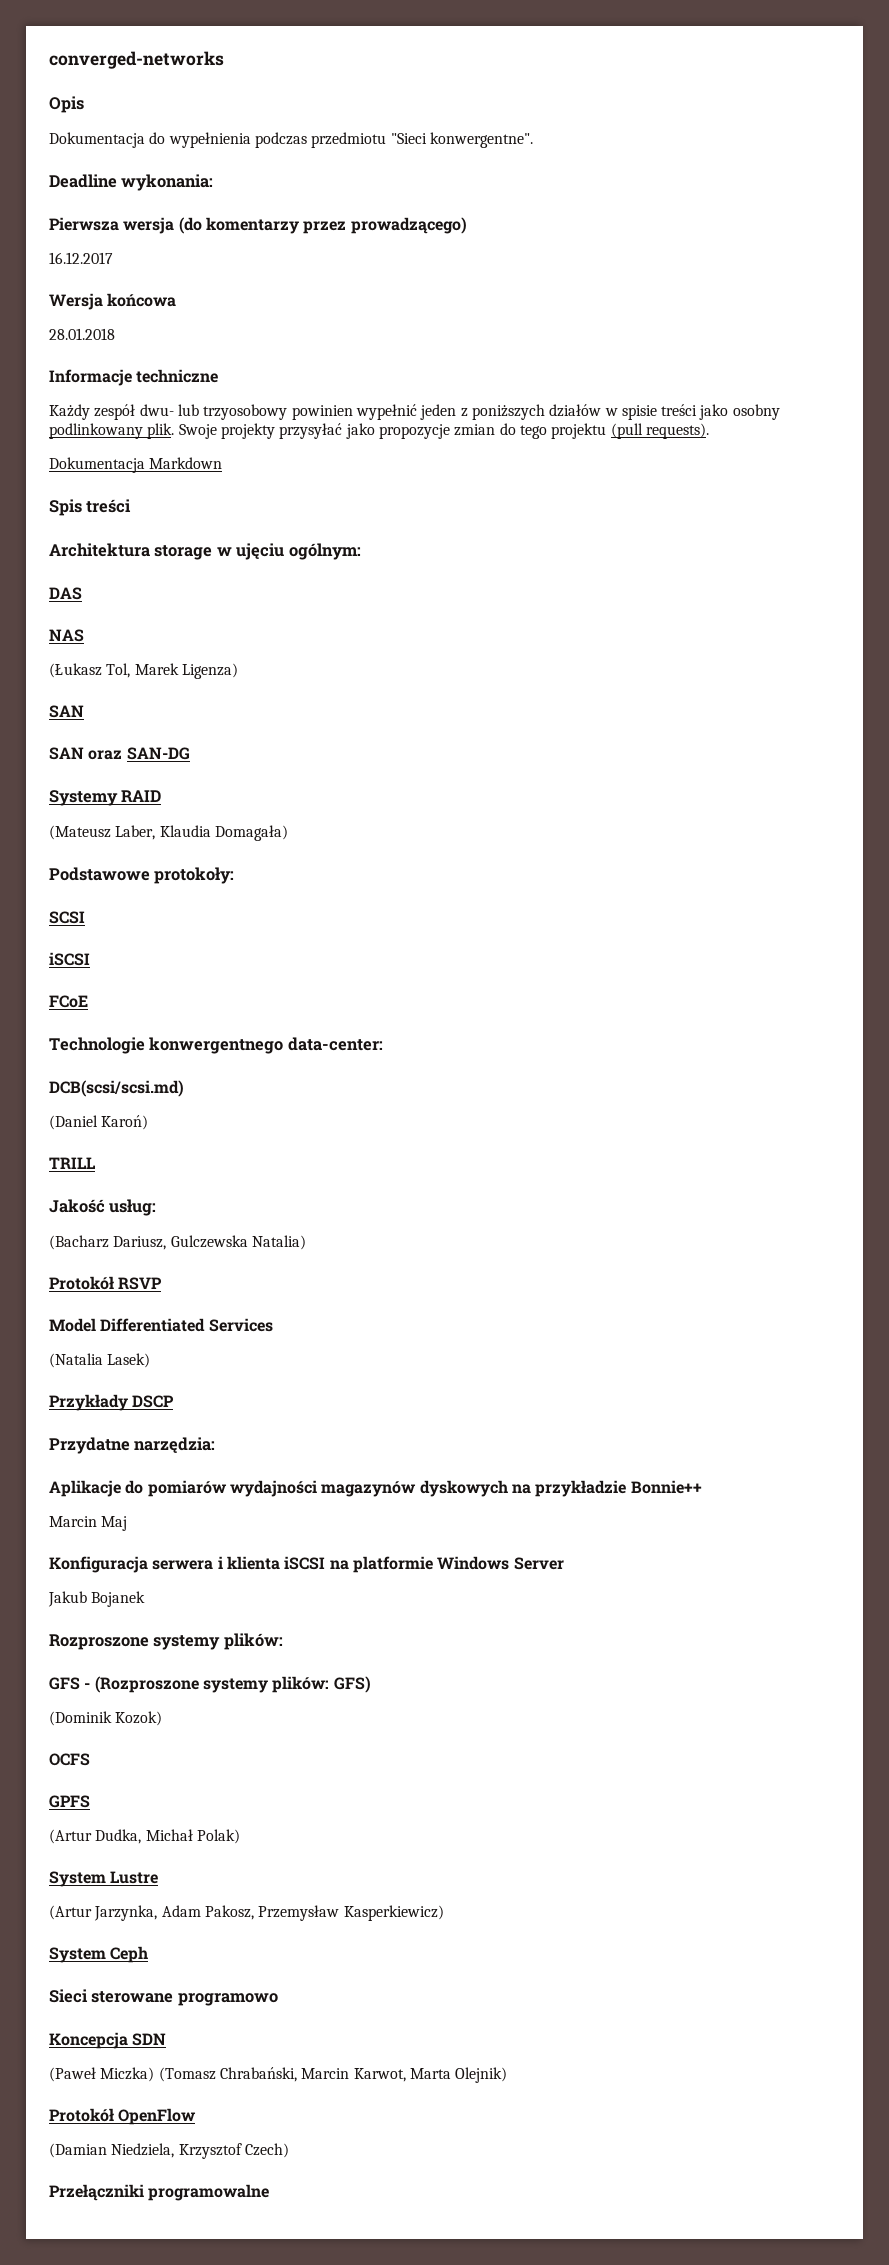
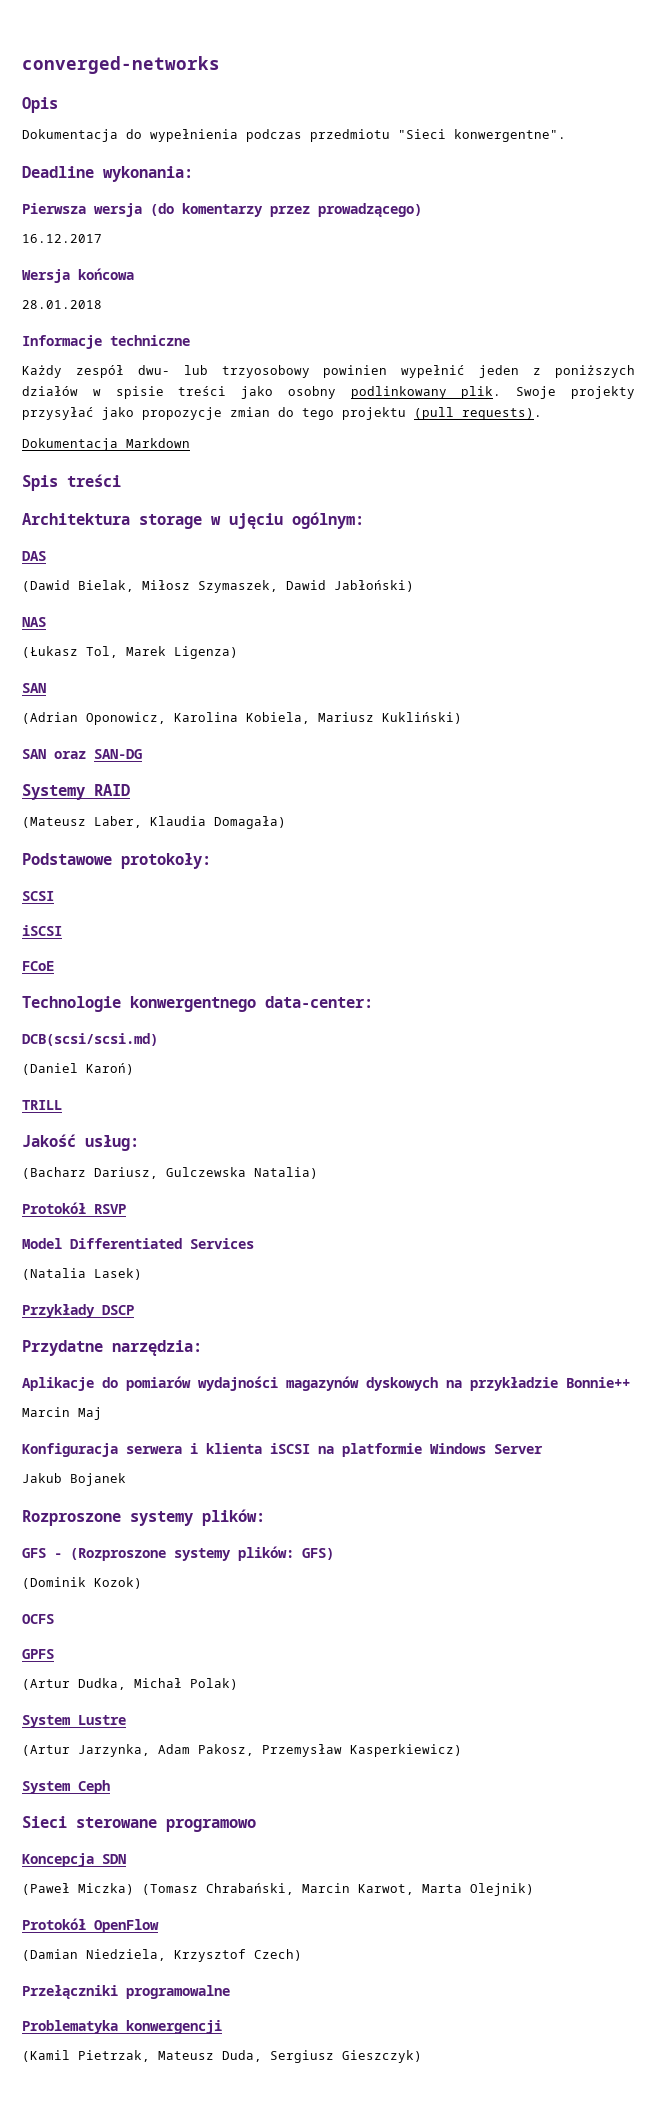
(82, 593) none -> [22,580,414,593] // (Dawid Bielak, Miłosz Szymaszek, Dawid Jabłoński)
(84, 711) none -> [22,712,462,725] // (Adrian Oponowicz, Karolina Kobiela, Mariusz Kukliński)
(270, 2192) none -> [22,2020,222,2034] [22,2050,422,2063] // Problematyka konwergencji // (Kamil Pietrzak, Mateusz Duda, Sergiusz Gieszczyk)

